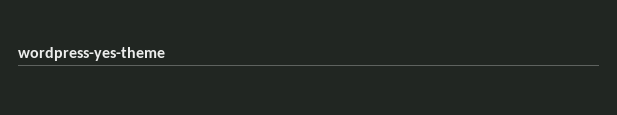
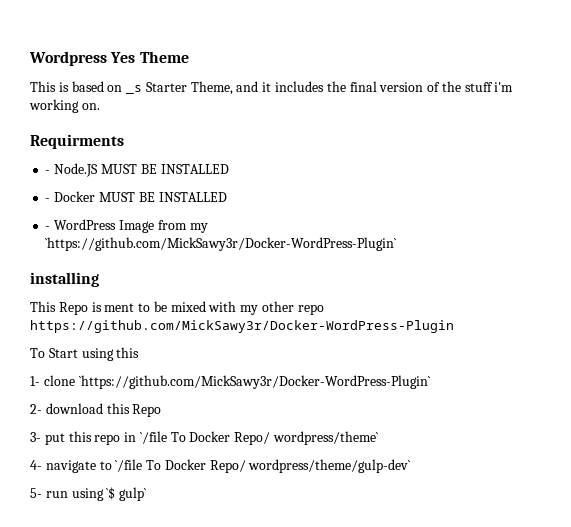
[18,47,165,61] wordpress-yes-theme -> [29,51,189,66] [30,81,514,95] [29,99,100,113] [30,134,124,149] [45,163,229,177] [45,191,227,202] [45,219,208,233] [45,237,398,251] [30,272,99,287] [30,301,324,315] [30,320,454,333] [30,347,140,361] [30,375,431,389] [30,403,162,417] [30,431,380,445] [30,459,412,473] [30,487,148,501] Wordpress Yes Theme // This is based on _s Starter Theme, and it includes the final version of the stuff i'm working on. // Requirments // - Node.JS MUST BE INSTALLED // - Docker MUST BE INSTALLED // - WordPress Image from my `https://github.com/MickSawy3r/Docker-WordPress-Plugin` // installing // This Repo is ment to be mixed with my other repo https://github.com/MickSawy3r/Docker-WordPress-Plugin // To Start using this // 1- clone `https://github.com/MickSawy3r/Docker-WordPress-Plugin` // 2- download this Repo // 3- put this repo in `/file To Docker Repo/ wordpress/theme` // 4- navigate to `/file To Docker Repo/ wordpress/theme/gulp-dev` // 5- run using `$ gulp`

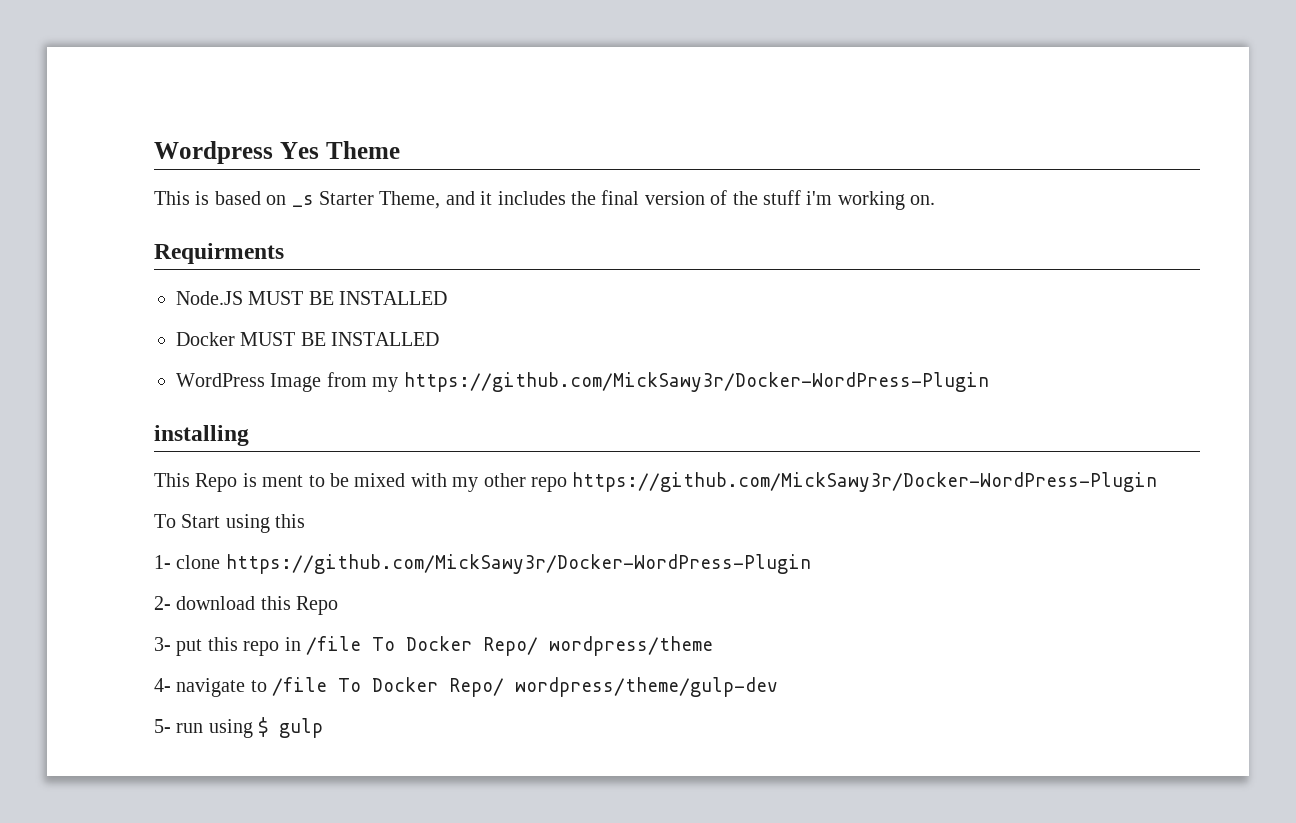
[45,170,51,174] - -> (284, 253) none
[45,198,51,202] - -> (448, 298) none
[45,226,51,230] - -> (440, 339) none
[45,237,398,251] `https://github.com/MickSawy3r/Docker-WordPress-Plugin` -> [403,372,989,392] https://github.com/MickSawy3r/Docker-WordPress-Plugin
[78,375,431,389] `https://github.com/MickSawy3r/Docker-WordPress-Plugin` -> [225,554,811,574] https://github.com/MickSawy3r/Docker-WordPress-Plugin
[139,431,380,445] `/file To Docker Repo/ wordpress/theme` -> [306,636,713,656] /file To Docker Repo/ wordpress/theme
[115,459,412,473] `/file To Docker Repo/ wordpress/theme/gulp-dev` -> [272,677,779,697] /file To Docker Repo/ wordpress/theme/gulp-dev
[106,487,148,501] `$ gulp` -> [258,717,324,738] $ gulp

